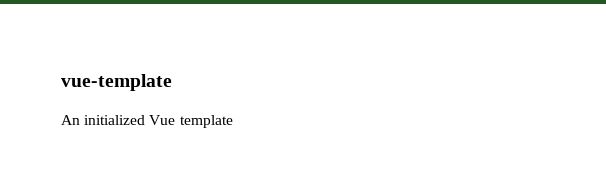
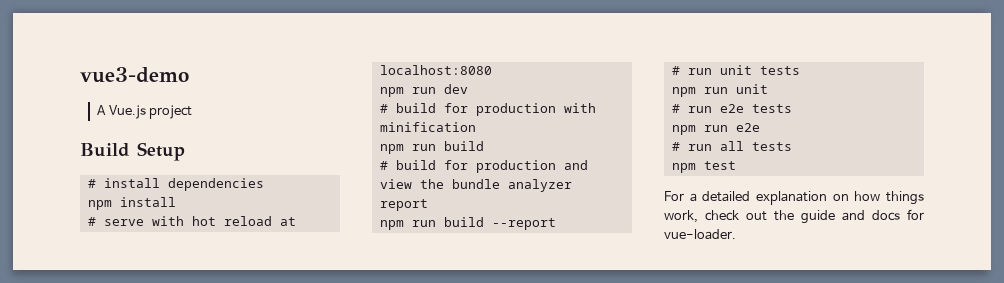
[61,74,172,91] [61,115,233,128] vue-template // An initialized Vue template -> [80,67,189,83] [97,105,193,119] [80,142,185,161] [87,178,264,191] [87,197,176,210] [87,216,296,226] [379,65,492,75] [379,84,468,97] [379,103,596,116] [379,122,476,132] [379,141,484,154] [379,160,588,173] [379,179,572,192] [379,199,428,211] [379,217,556,230] [671,65,800,75] [671,84,768,97] [671,104,792,113] [671,123,760,135] [671,141,792,151] [671,161,736,173] [664,191,924,205] [664,209,924,224] [664,229,736,240] vue3-demo // A Vue.js project // Build Setup // # install dependencies // npm install // # serve with hot reload at localhost:8080 // npm run dev // # build for production with minification // npm run build // # build for production and view the bundle analyzer report // npm run build --report // # run unit tests // npm run unit // # run e2e tests // npm run e2e // # run all tests // npm test // For a detailed explanation on how things work, check out the guide and docs for vue-loader.

